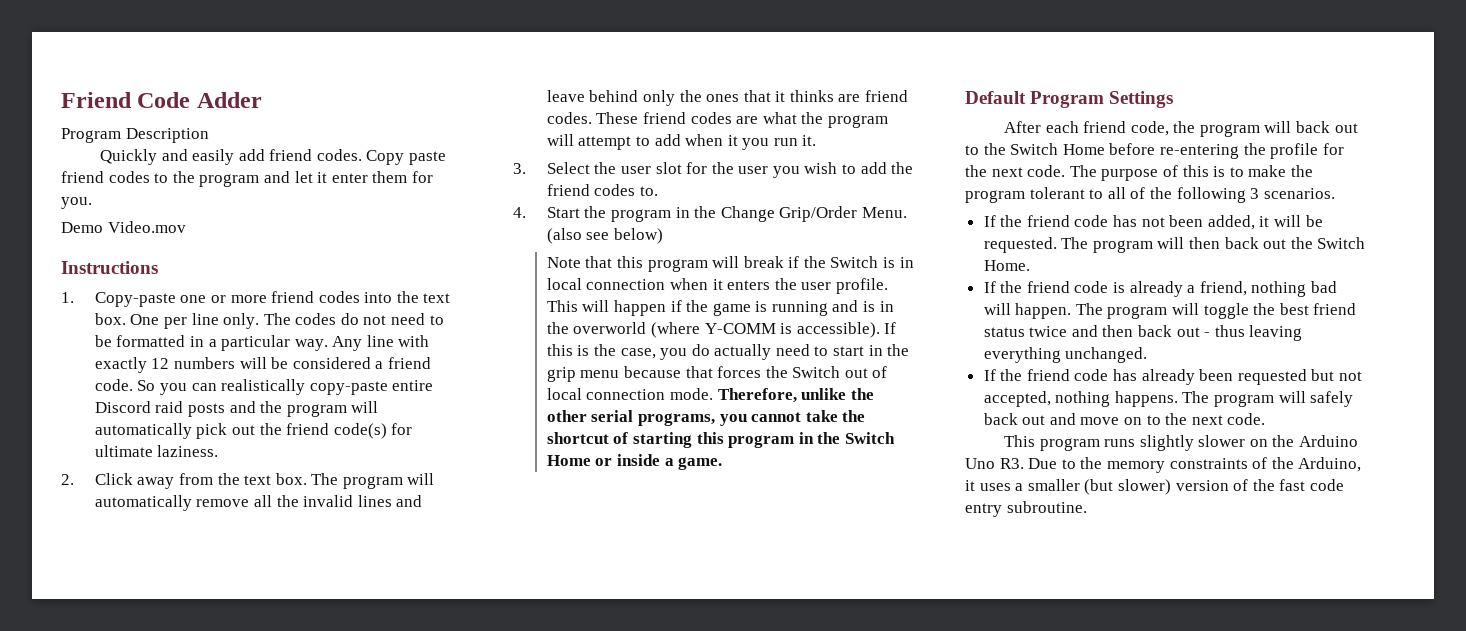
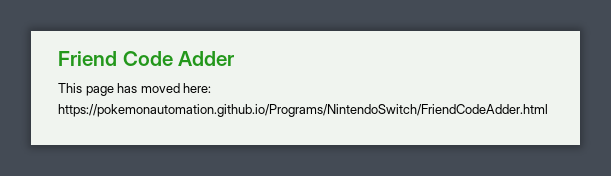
[61,128,209,143] [99,149,447,165] [61,171,433,187] [61,197,92,209] [61,221,186,233] [61,261,158,274] [61,291,451,307] [94,313,444,329] [94,335,430,351] [94,357,431,373] [94,379,434,395] [94,401,379,417] [94,423,413,439] [94,445,219,457] [61,473,435,489] [94,495,423,511] [546,90,909,106] [546,112,888,128] [546,134,817,150] [513,162,914,178] [546,184,658,196] [513,206,907,222] [546,228,663,244] [546,256,914,272] [546,278,888,294] [546,300,894,316] [546,322,897,338] [546,344,910,360] [546,366,888,382] [546,388,874,403] [546,410,866,426] [546,432,895,448] [546,454,723,470] [965,91,1174,108] [1003,121,1358,137] [965,143,1344,159] [965,165,1313,181] [965,187,1335,203] [983,215,1323,230] [983,237,1366,253] [983,260,1030,271] [983,281,1338,297] [983,303,1357,319] [983,325,1303,341] [983,347,1148,363] [983,369,1363,385] [983,391,1354,407] [983,413,1266,425] [1003,435,1359,451] [965,457,1362,473] [965,479,1344,495] [965,501,1087,517] Program Description // Quickly and easily add friend codes. Copy paste friend codes to the program and let it enter them for you. // Demo Video.mov // Instructions // 1. Copy-paste one or more friend codes into the text box. One per line only. The codes do not need to be formatted in a particular way. Any line with exactly 12 numbers will be considered a friend code. So you can realistically copy-paste entire Discord raid posts and the program will automatically pick out the friend code(s) for ultimate laziness. // 2. Click away from the text box. The program will automatically remove all the invalid lines and leave behind only the ones that it thinks are friend codes. These friend codes are what the program will attempt to add when it you run it. // 3. Select the user slot for the user you wish to add the friend codes to. // 4. Start the program in the Change Grip/Order Menu. (also see below) // Note that this program will break if the Switch is in local connection when it enters the user profile. This will happen if the game is running and is in the overworld (where Y-COMM is accessible). If this is the case, you do actually need to start in the grip menu because that forces the Switch out of local connection mode. Therefore, unlike the other serial programs, you cannot take the shortcut of starting this program in the Switch Home or inside a game. // Default Program Settings // After each friend code, the program will back out to the Switch Home before re-entering the profile for the next code. The purpose of this is to make the program tolerant to all of the following 3 scenarios. // If the friend code has not been added, it will be requested. The program will then back out the Switch Home. // If the friend code is already a friend, nothing bad will happen. The program will toggle the best friend status twice and then back out - thus leaving everything unchanged. // If the friend code has already been requested but not accepted, nothing happens. The program will safely back out and move on to the next code. // This program runs slightly slower on the Arduino Uno R3. Due to the memory constraints of the Arduino, it uses a smaller (but slower) version of the fast code entry subroutine. -> [58,83,212,96] [58,104,548,117] This page has moved here: https://pokemonautomation.github.io/Programs/NintendoSwitch/FriendCodeAdder.html

